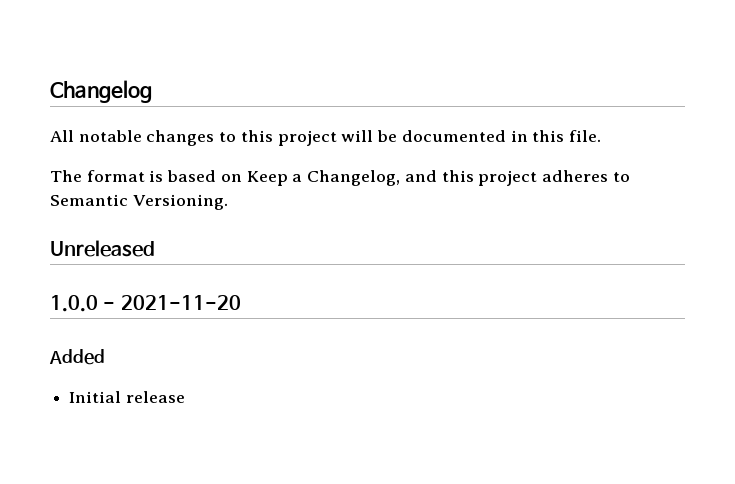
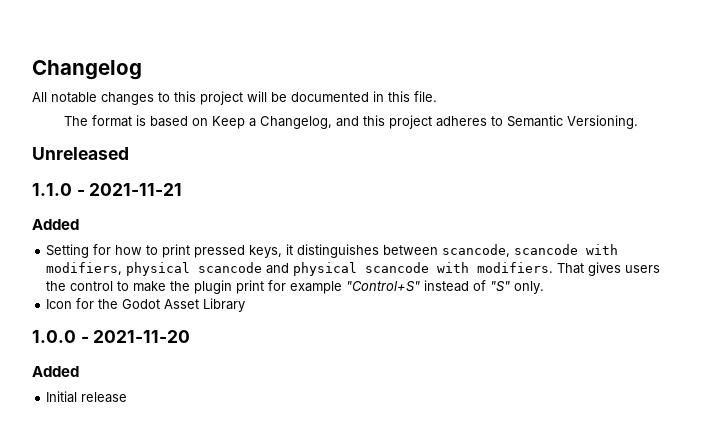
(155, 248) none -> [32,183,183,196] [32,219,79,230] [46,244,619,258] [46,262,661,276] [46,280,545,294] [46,298,246,312] // 1.1.0 - 2021-11-21 // Added // Setting for how to print pressed keys, it distinguishes between scancode, scancode with modifiers, physical scancode and physical scancode with modifiers. That gives users the control to make the plugin print for example "Control+S" instead of "S" only. // Icon for the Godot Asset Library

